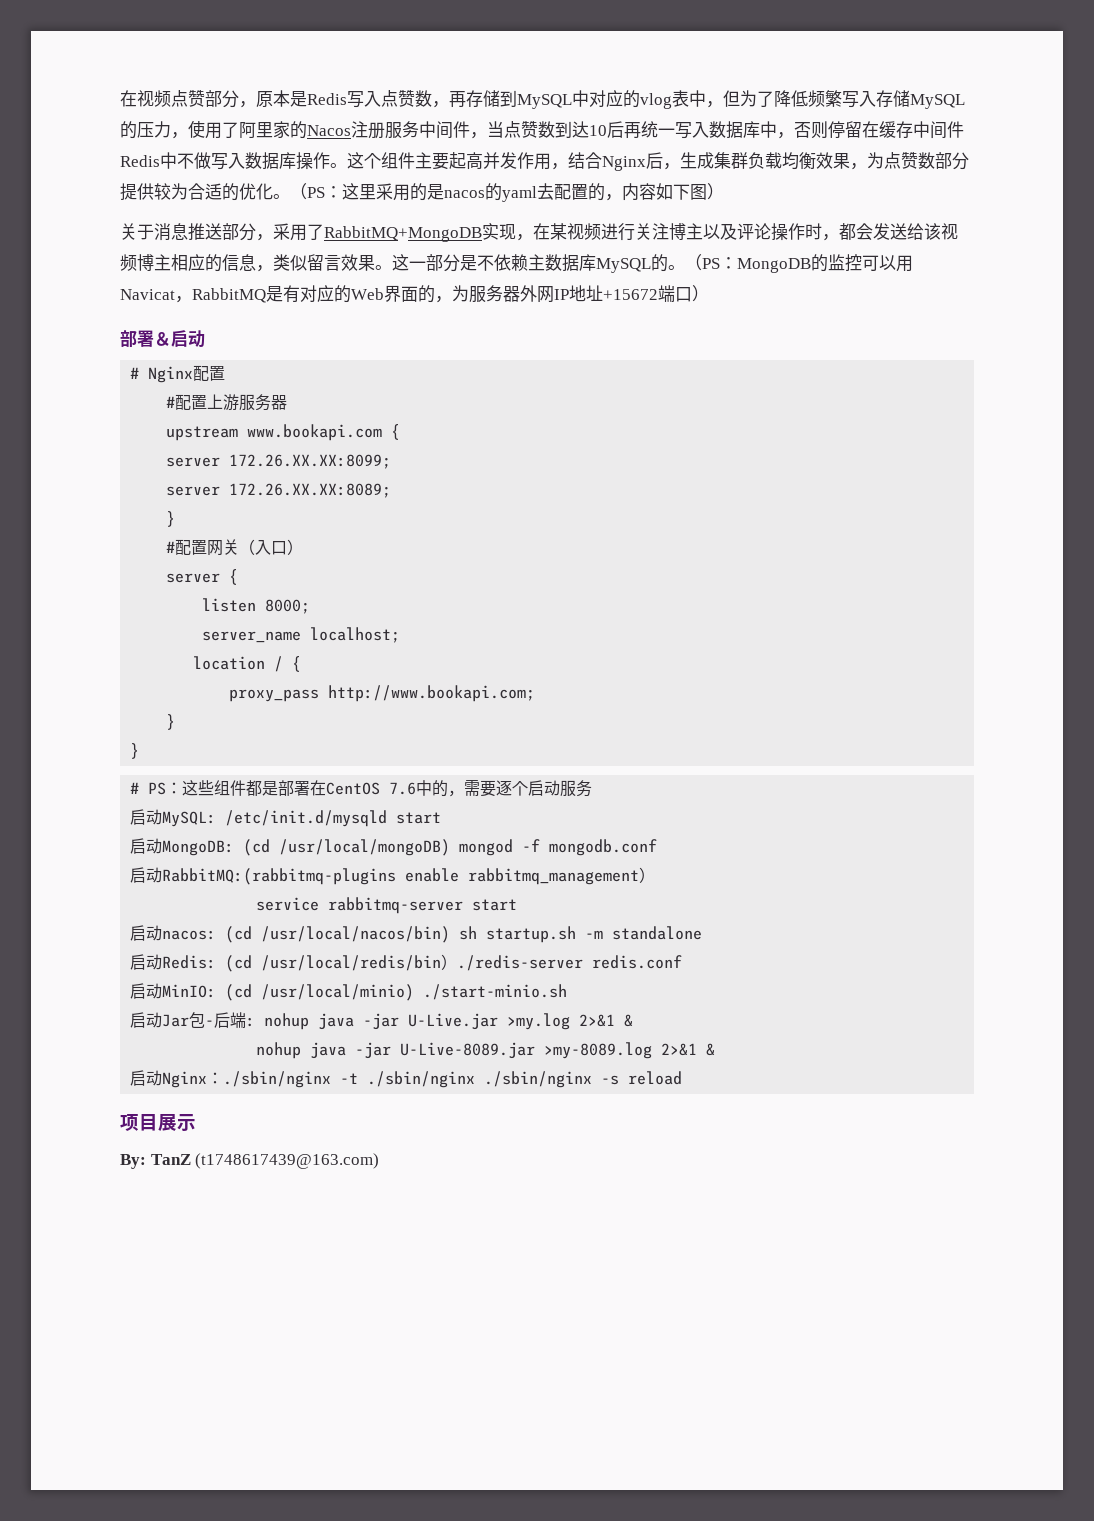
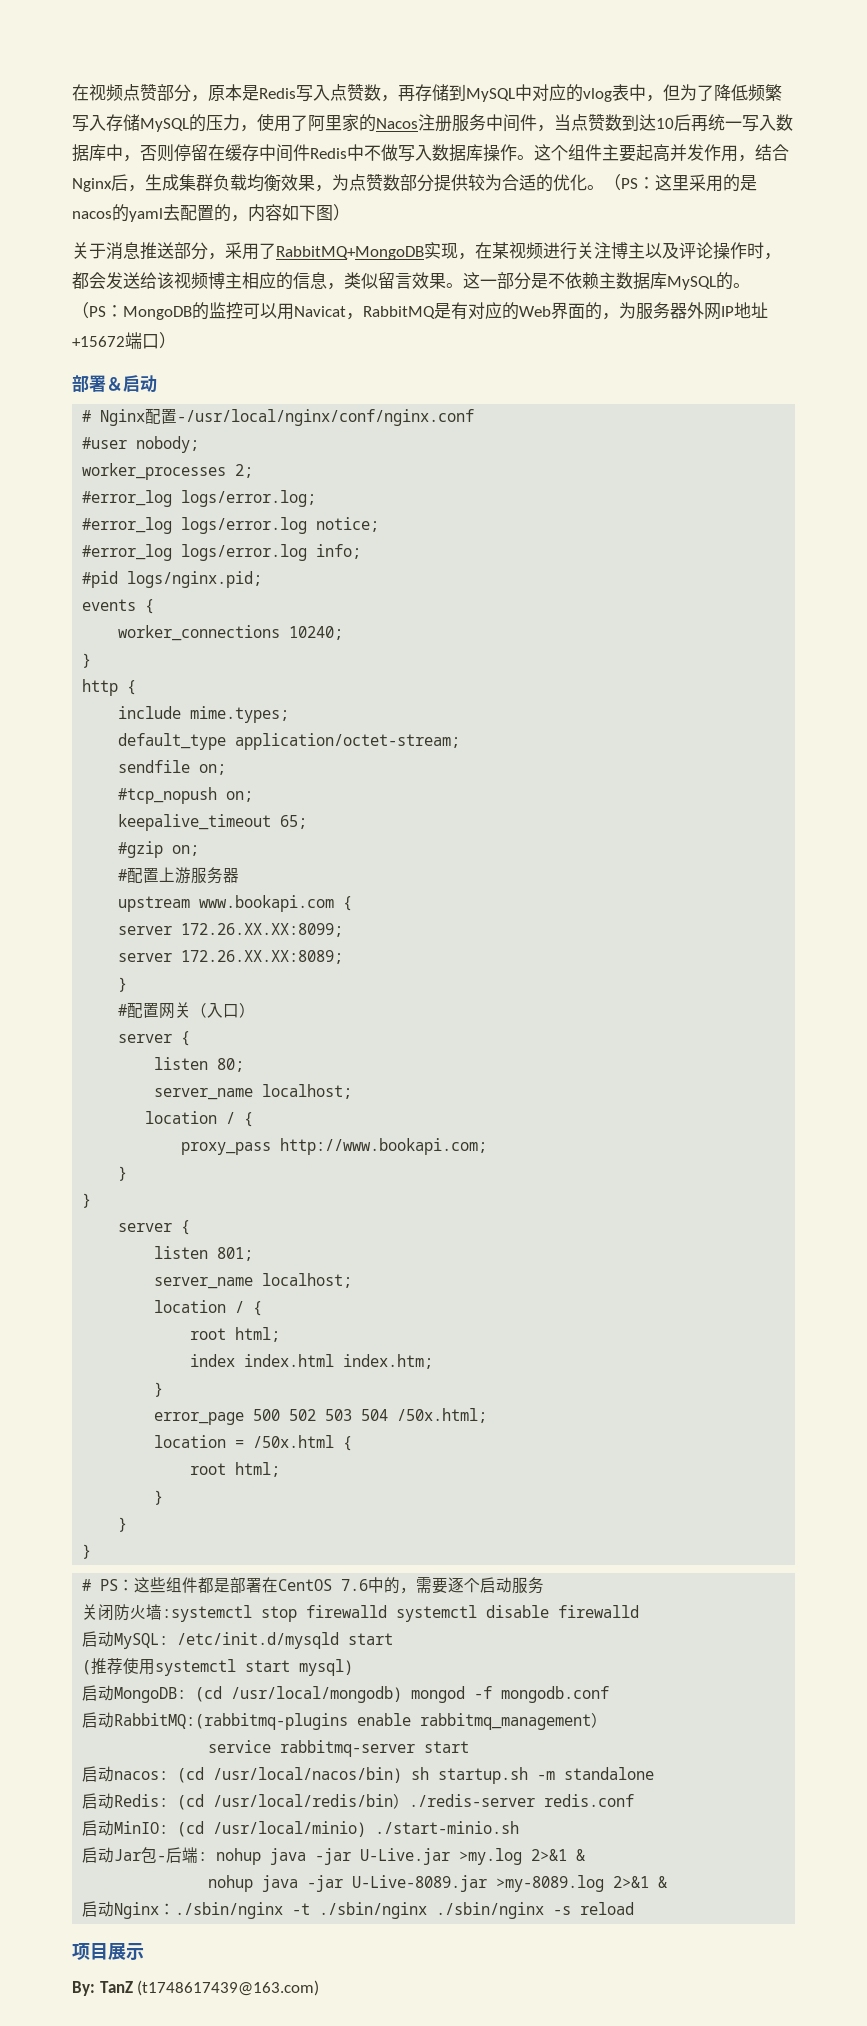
(226, 373) none -> [177,409,475,426] [82,436,200,453] [82,463,254,480] [82,490,317,507] [82,517,380,534] [82,544,362,561] [82,571,263,588] [82,599,155,614] [118,625,344,641] [82,653,92,668] [82,679,137,696] [118,706,290,723] [118,733,461,750] [118,760,227,775] [118,787,254,804] [118,814,308,831] [118,841,200,858] -/usr/local/nginx/conf/nginx.conf // #user nobody; // worker_processes 2; // #error_log logs/error.log; // #error_log logs/error.log notice; // #error_log logs/error.log info; // #pid logs/nginx.pid; // events { // worker_connections 10240; // } // http { // include mime.types; // default_type application/octet-stream; // sendfile on; // #tcp_nopush on; // keepalive_timeout 65; // #gzip on;
[265,599,311,614] 8000; -> [217,1058,245,1072] 80;
(140, 751) none -> [118,1220,191,1235] [154,1246,254,1261] [154,1273,353,1289] [154,1300,263,1316] [190,1327,281,1342] [190,1354,434,1369] [154,1382,164,1397] [154,1408,488,1425] [154,1435,353,1451] [190,1462,281,1477] [154,1490,164,1505] [118,1517,128,1532] [82,1544,92,1559] // server { // listen 801; // server_name localhost; // location / { // root html; // index index.html index.htm; // } // error_page 500 502 503 504 /50x.html; // location = /50x.html { // root html; // } // } // }
[130,809,442,827] 启动MySQL: /etc/init.d/mysqld start -> [82,1604,640,1622] [82,1631,394,1649] [82,1658,354,1676] 关闭防火墙:systemctl stop firewalld systemctl disable firewalld // 启动MySQL: /etc/init.d/mysqld start // (推荐使用systemctl start mysql)
[279,839,451,856] /usr/local/mongoDB) -> [231,1686,403,1703] /usr/local/mongodb)

